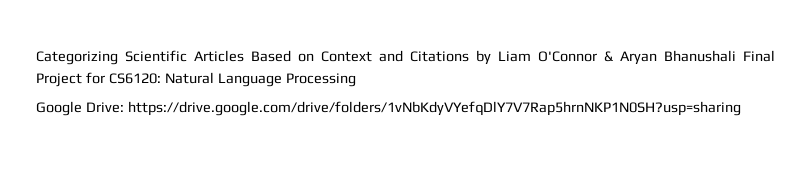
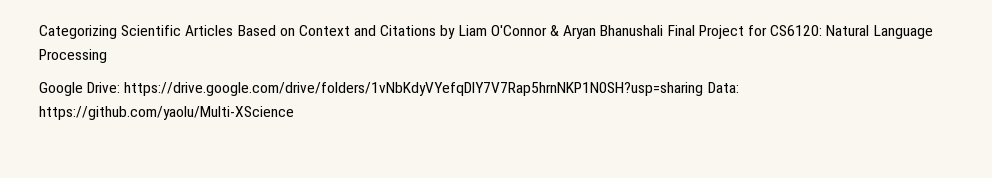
(741, 108) none -> [707,82,739,93] [39,106,294,120] Data: https://github.com/yaolu/Multi-XScience

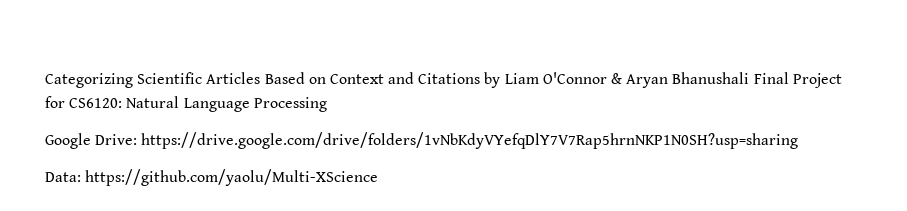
(704, 89) none -> (799, 140) //

